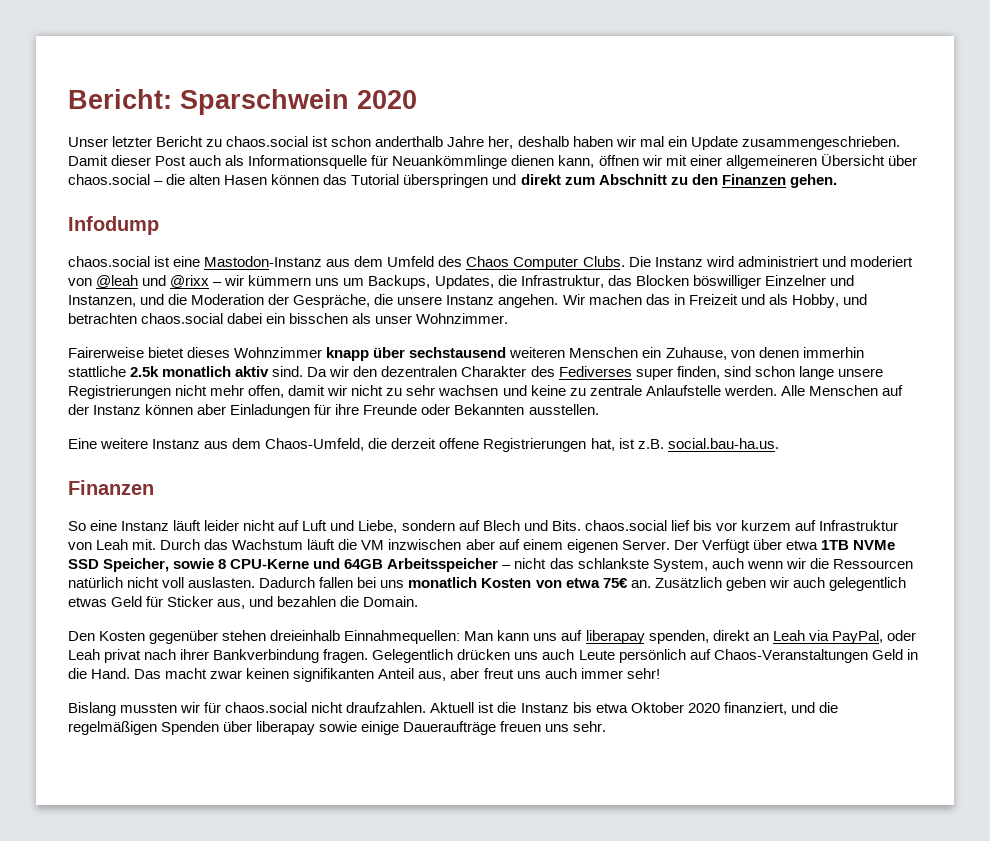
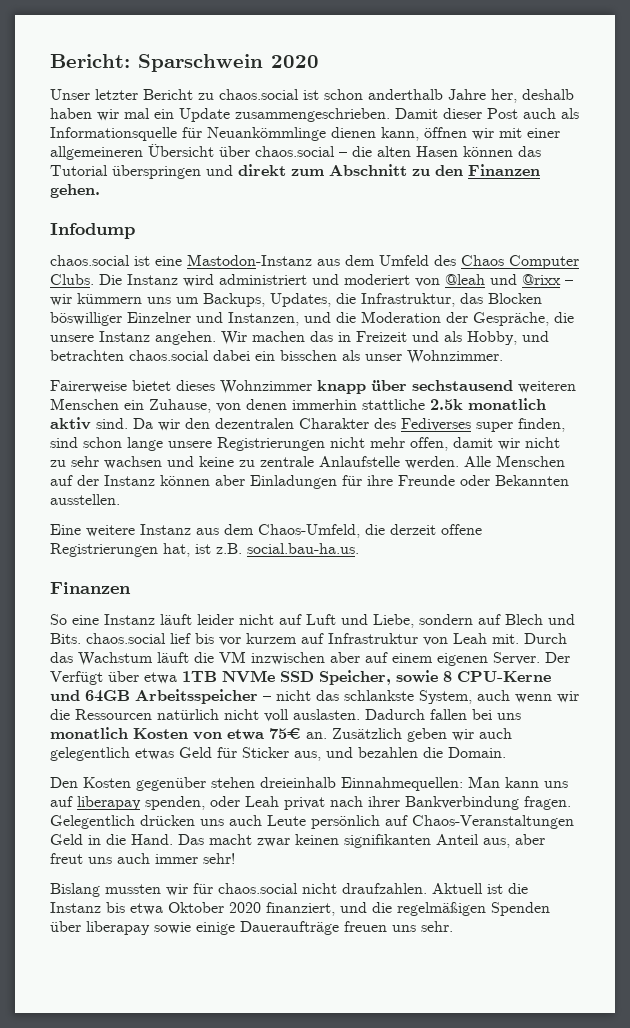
[712,630,883,644] direkt an Leah via PayPal, -> (205, 803) none

